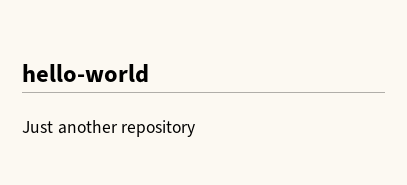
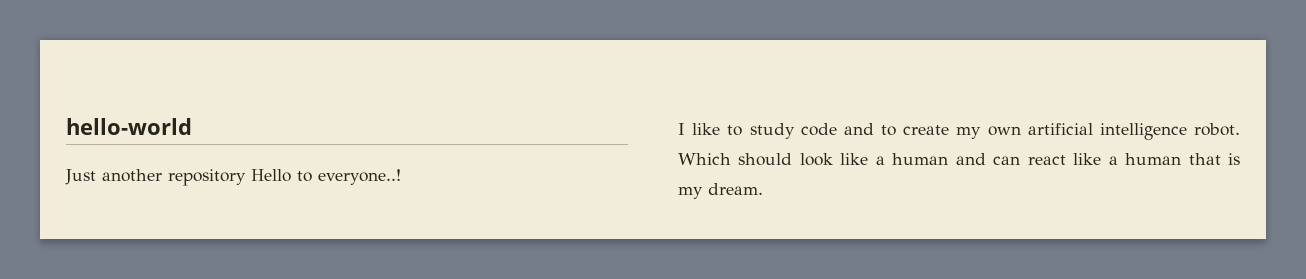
(196, 128) none -> [251,169,401,185] [678,123,1240,140] [678,153,1240,166] [678,183,763,199] Hello to everyone..! // I like to study code and to create my own artificial intelligence robot. Which should look like a human and can react like a human that is my dream.

